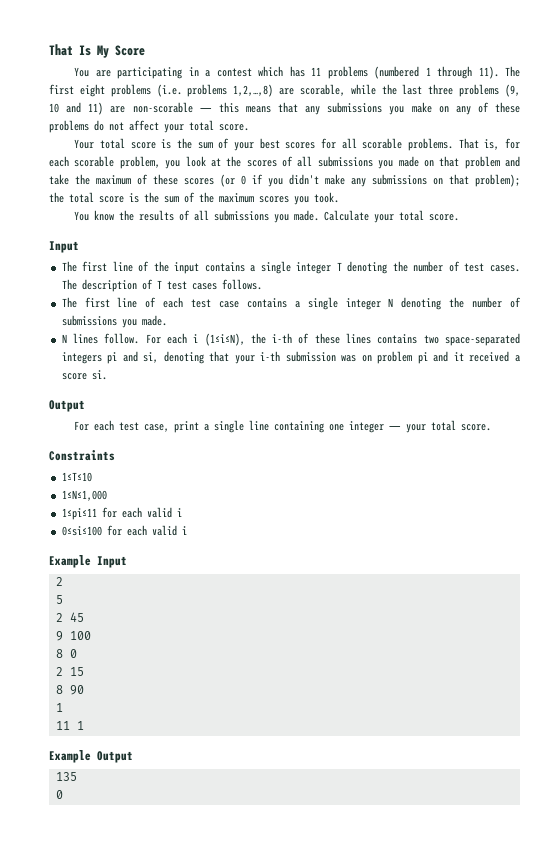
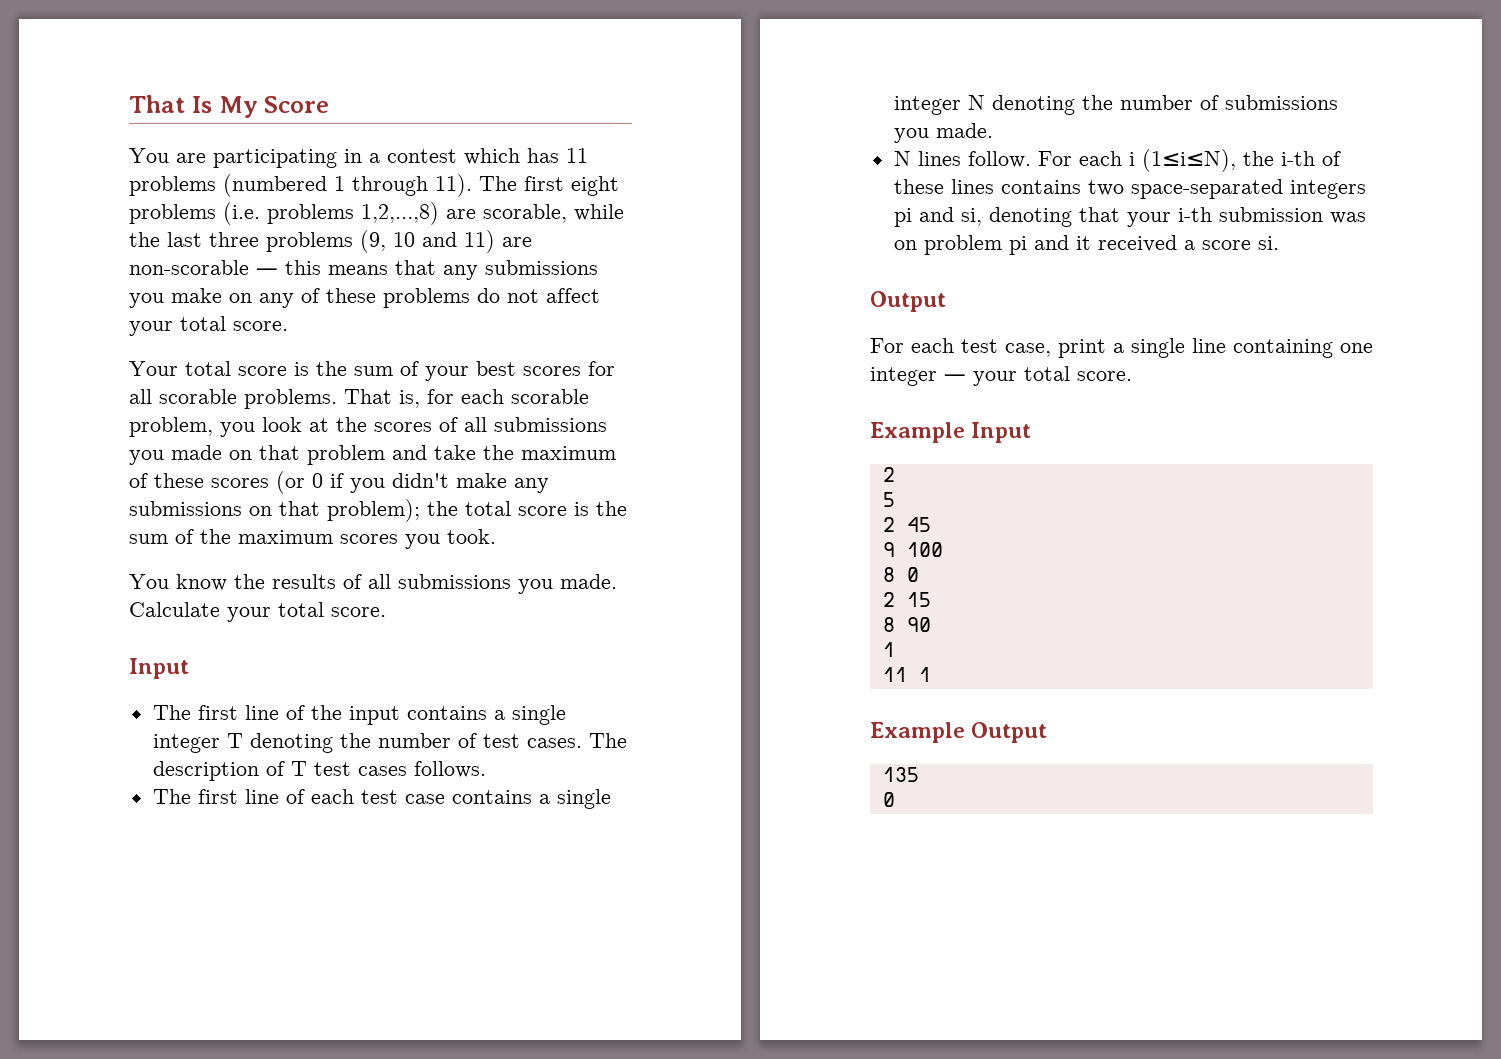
[49,450,115,461] [61,472,92,482] [61,490,107,501] [61,507,182,520] [61,525,187,536] // Constraints // 1≤T≤10 // 1≤N≤1,000 // 1≤pi≤11 for each valid i // 0≤si≤100 for each valid i -> (1132, 376) none

